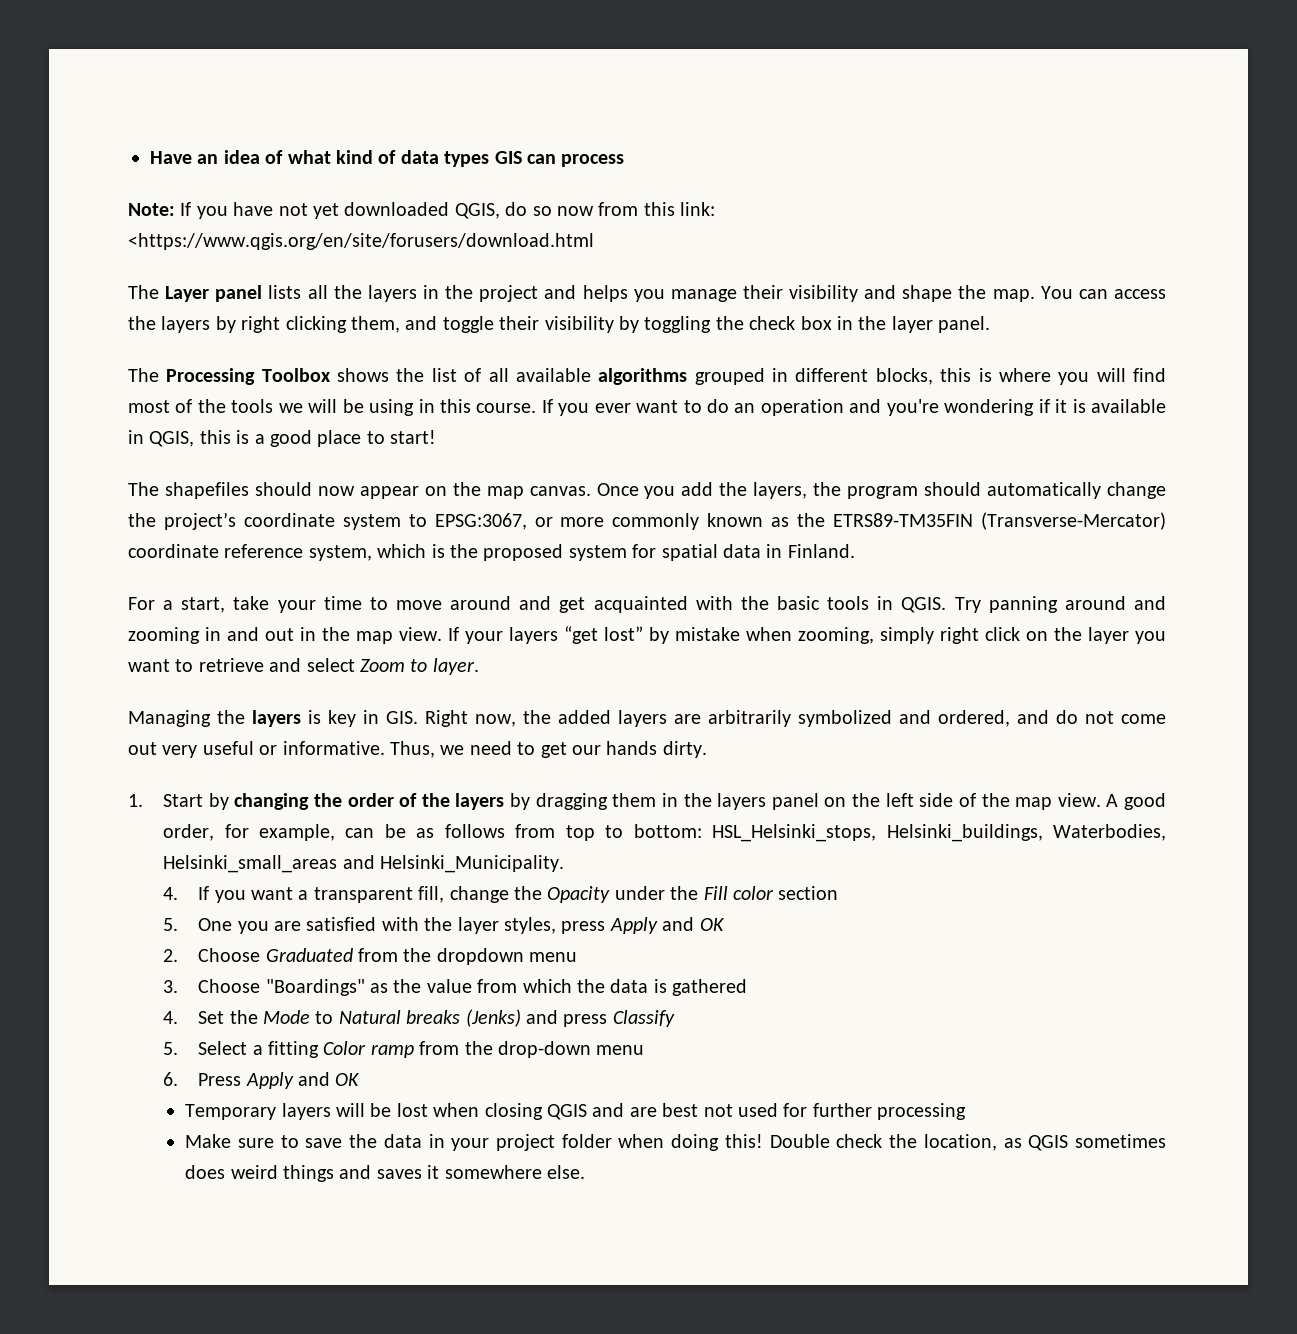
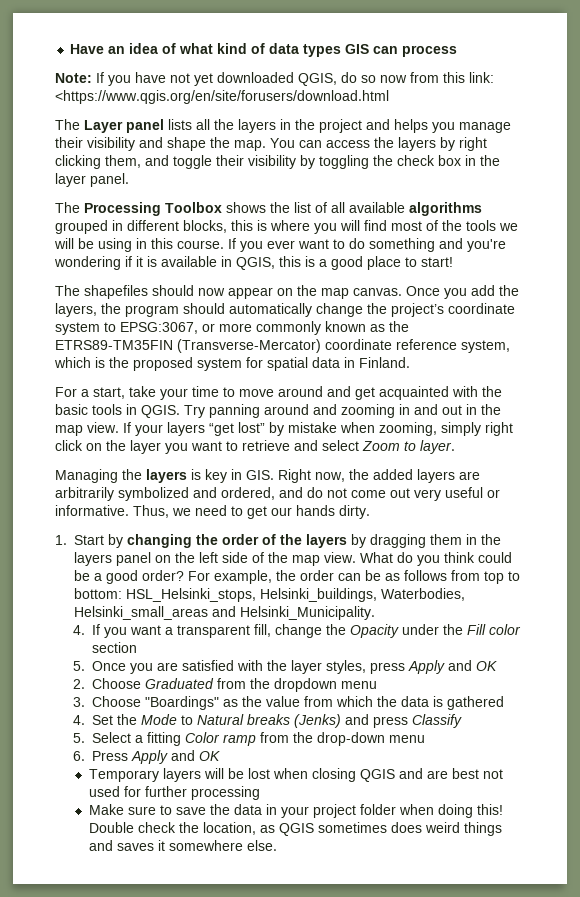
[734,399,844,416] an operation -> [369,238,435,252] something
[1106,793,1166,810] [163,824,336,841] A good order, for example, -> [360,552,512,566] [74,570,334,584] What do you think could be a good order? For example, the order
[198,918,233,931] One -> [92,661,127,671] Once

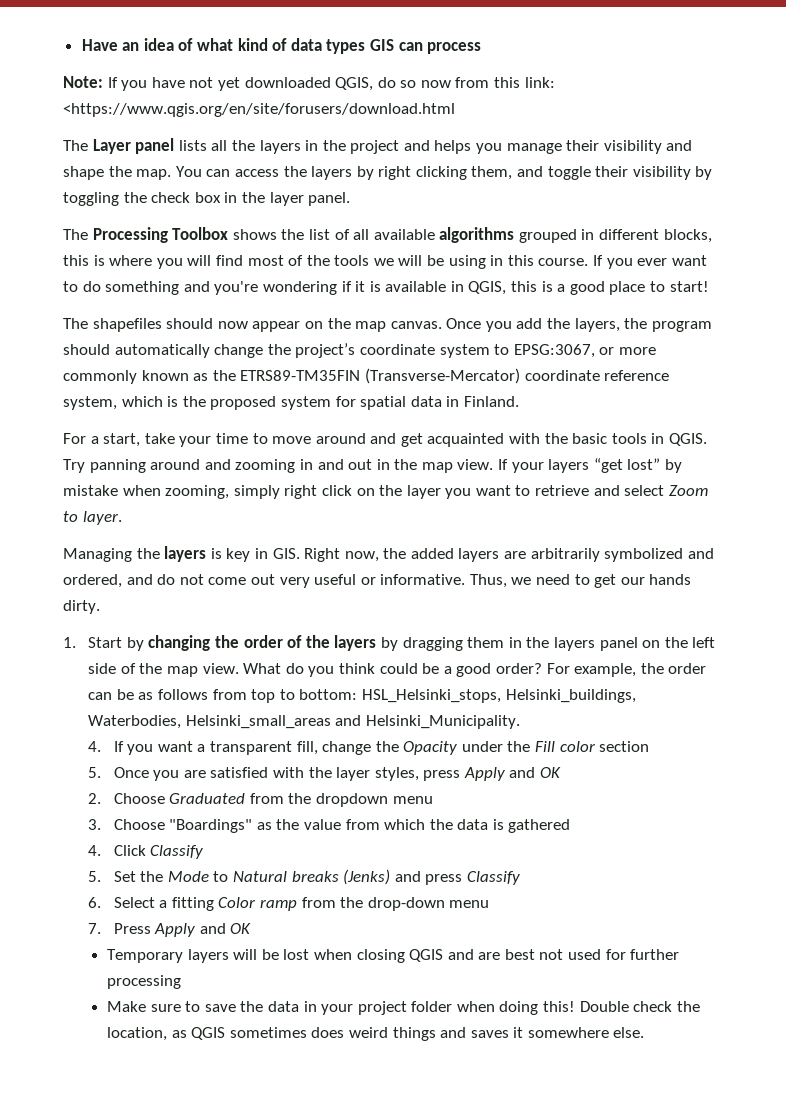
(86, 720) none -> [113,845,204,859] [88,871,102,882] Click Classify // 5.
[73,733,86,743] 5. -> [88,897,102,908] 6.
[73,751,86,761] 6. -> [88,923,102,934] 7.

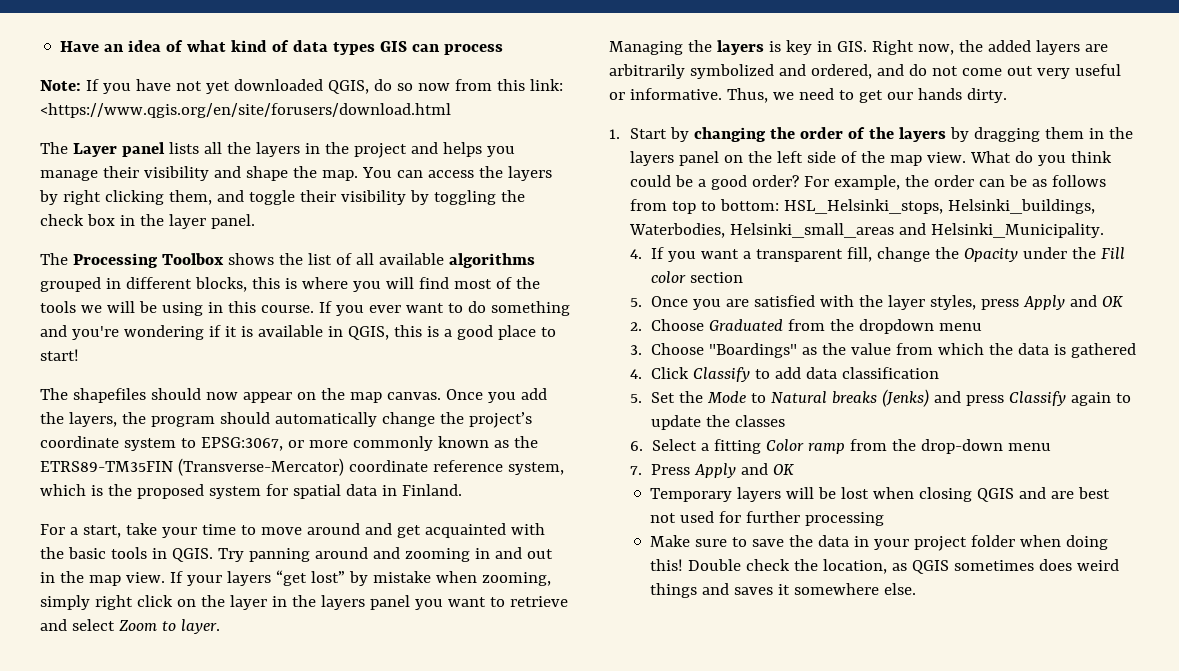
(441, 492) none -> [271,595,410,610] in the layers panel
(204, 852) none -> [755,367,940,379] to add data classification
(520, 878) none -> [1071,392,1132,406] [651,415,786,430] again to update the classes

